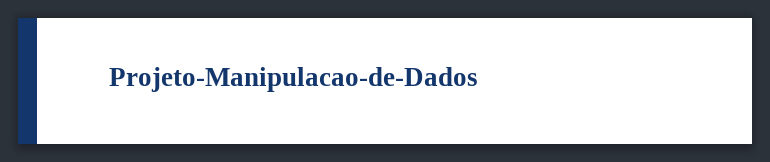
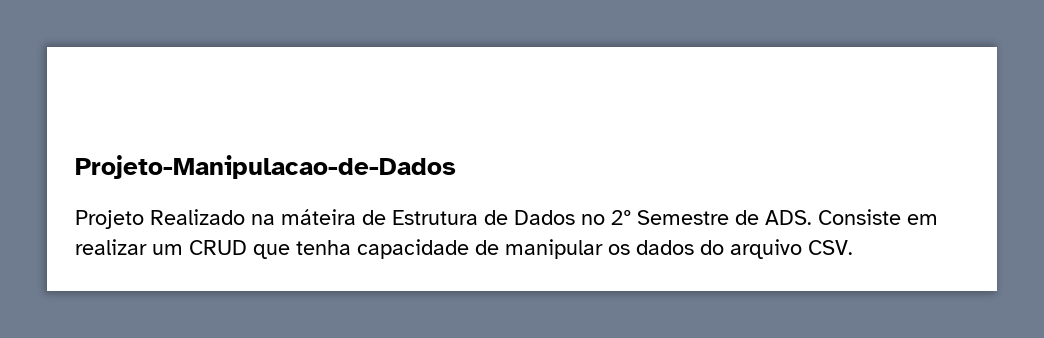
(478, 79) none -> [75,209,938,229] [75,239,853,259] // Projeto Realizado na máteira de Estrutura de Dados no 2º Semestre de ADS. Consiste em realizar um CRUD que tenha capacidade de manipular os dados do arquivo CSV.

